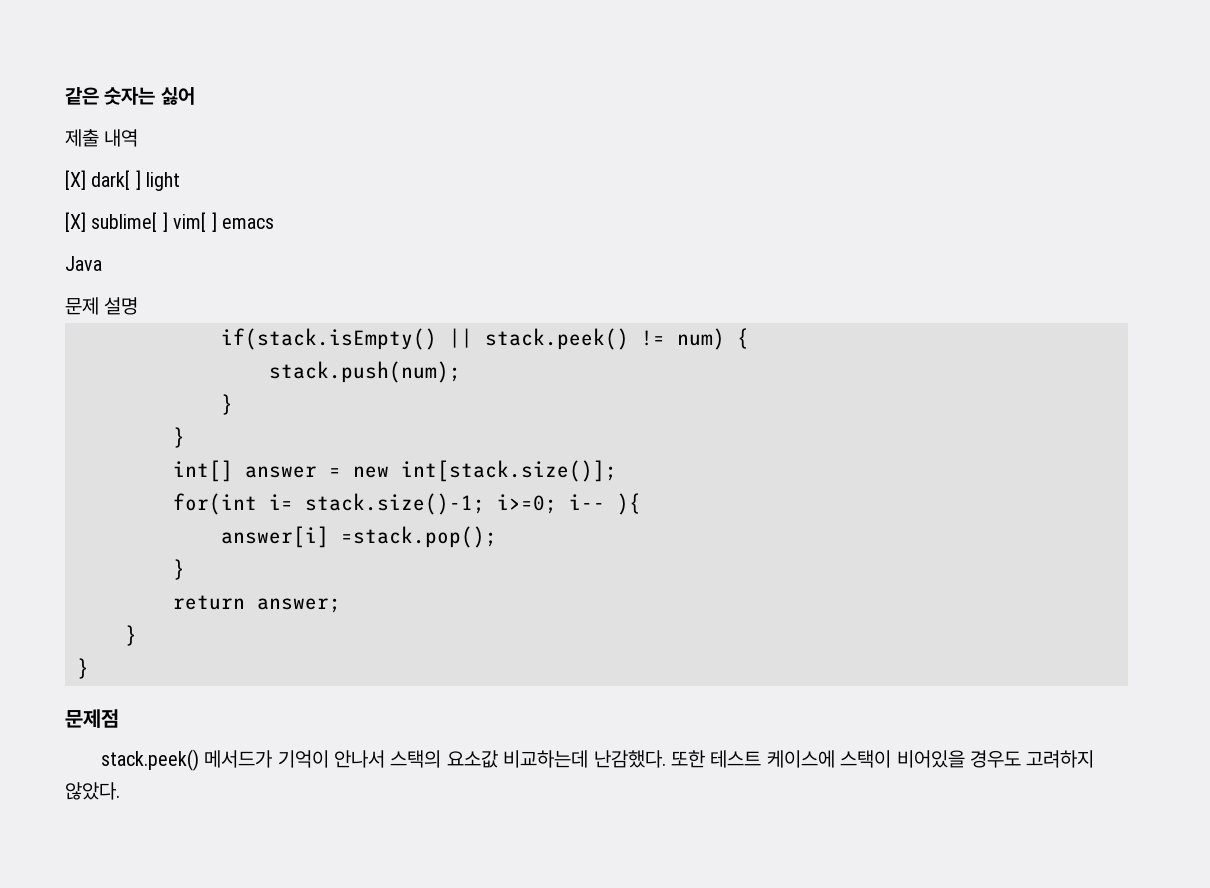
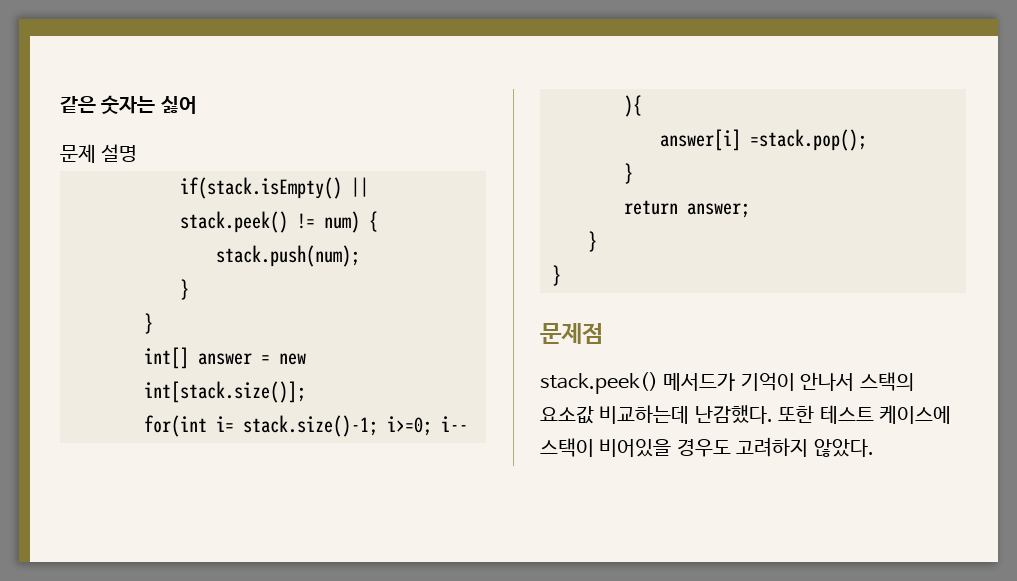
[65,129,139,147] [65,170,181,191] [65,212,274,232] [65,256,102,271] // 제출 내역 // [X] dark[ ] light // [X] sublime[ ] vim[ ] emacs // Java -> (197, 105) none

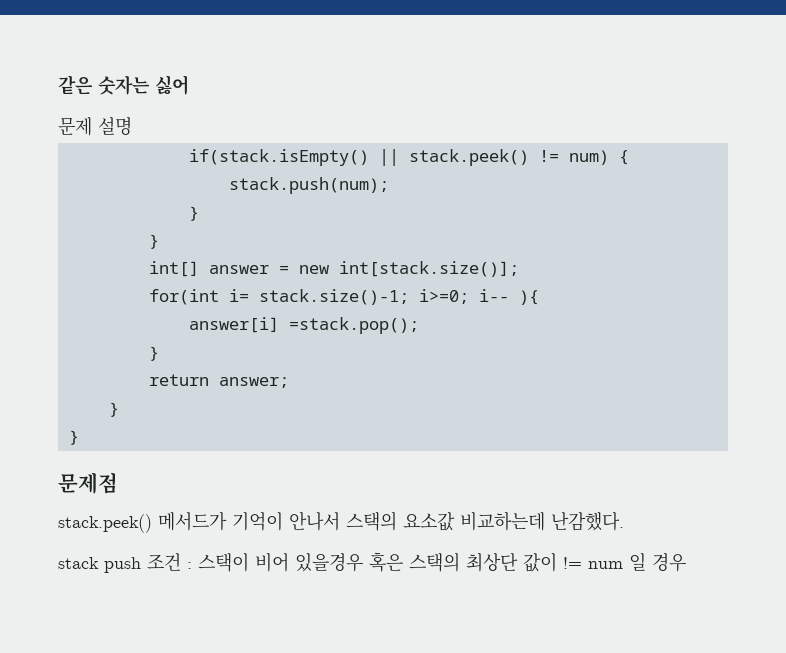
[778,405,951,424] [540,437,874,457] 또한 테스트 케이스에 스택이 비어있을 경우도 고려하지 않았다. -> [58,552,686,573] // stack push 조건 : 스택이 비어 있을경우 혹은 스택의 최상단 값이 != num 일 경우

